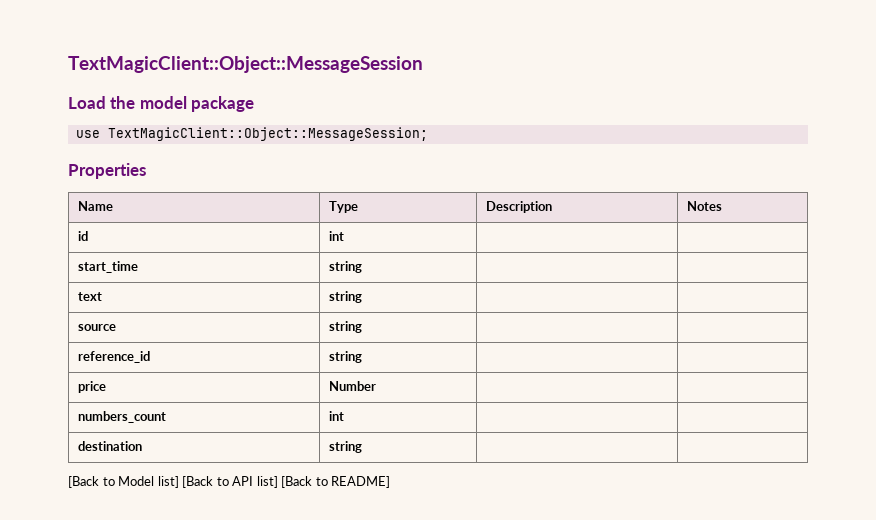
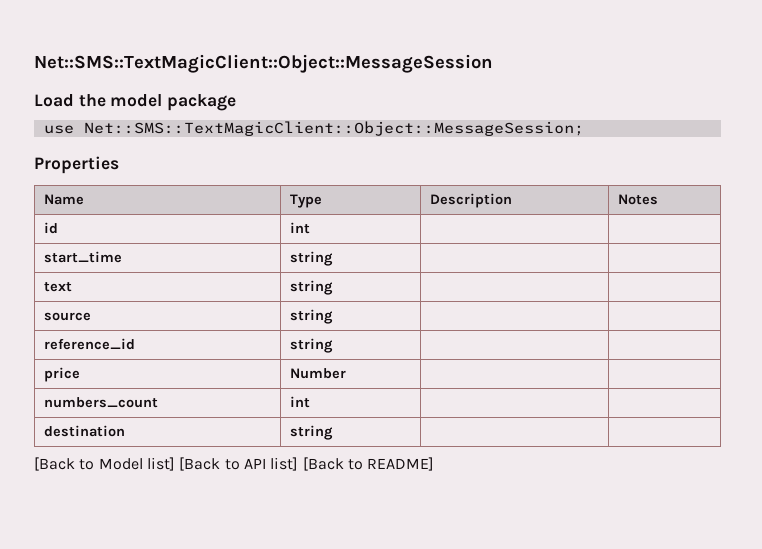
[68,56,423,73] TextMagicClient::Object::MessageSession -> [34,54,493,73] Net::SMS::TextMagicClient::Object::MessageSession
[107,127,428,141] TextMagicClient::Object::MessageSession; -> [83,121,584,136] Net::SMS::TextMagicClient::Object::MessageSession;

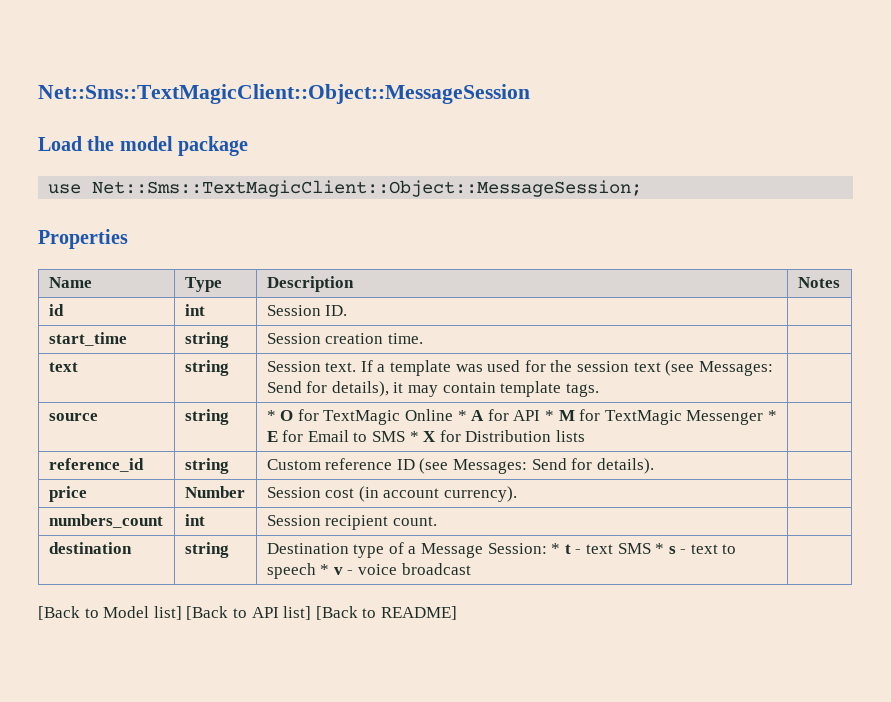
[34,54,493,73] Net::SMS::TextMagicClient::Object::MessageSession -> [38,84,530,104] Net::Sms::TextMagicClient::Object::MessageSession
[83,121,584,136] Net::SMS::TextMagicClient::Object::MessageSession; -> [92,180,643,197] Net::Sms::TextMagicClient::Object::MessageSession;
(310, 228) none -> [266,305,348,316] Session ID.
(333, 258) none -> [266,333,423,344] Session creation time.
[43,312,91,321] [289,309,333,324] [43,338,135,350] [289,338,333,353] [43,367,80,382] [289,368,346,379] | // source | string | | // reference_id | string | | // price | Number | -> [266,360,773,376] [266,381,599,397] [48,413,98,421] [184,409,229,425] [266,409,777,425] [266,430,585,442] [48,458,144,472] [184,458,229,474] [266,458,654,474] [48,486,87,502] [184,486,245,498] [266,486,517,502] Session text. If a template was used for the session text (see Messages: Send for details), it may contain template tags. | // source | string | * O for TextMagic Online * A for API * M for TextMagic Messenger * E for Email to SMS * X for Distribution lists | // reference_id | string | Custom reference ID (see Messages: Send for details). | // price | Number | Session cost (in account currency).
(310, 402) none -> [266,515,437,530] Session recipient count.
(333, 432) none -> [266,542,737,558] [266,563,471,579] Destination type of a Message Session: * t - text SMS * s - text to speech * v - voice broadcast

